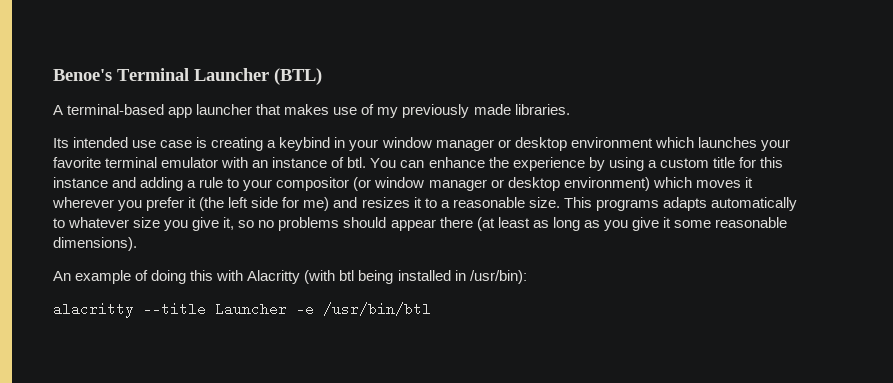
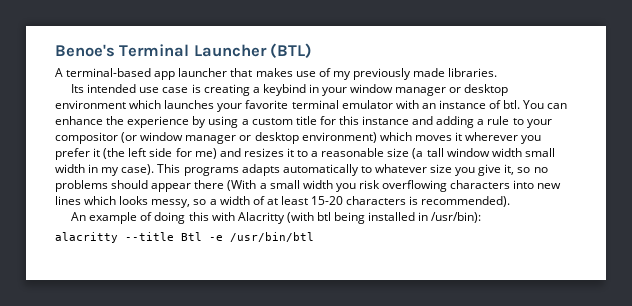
[528,197,560,208] size. -> [387,148,555,159] [55,164,155,176] size (a tall window width small width in my case).
[476,217,788,231] [53,237,137,251] (at least as long as you give it some reasonable dimensions). -> [227,180,562,192] [55,196,511,208] (With a small width you risk overflowing characters into new lines which looks messy, so a width of at least 15-20 characters is recommended).
[215,302,287,316] Launcher -> [181,232,202,241] Btl

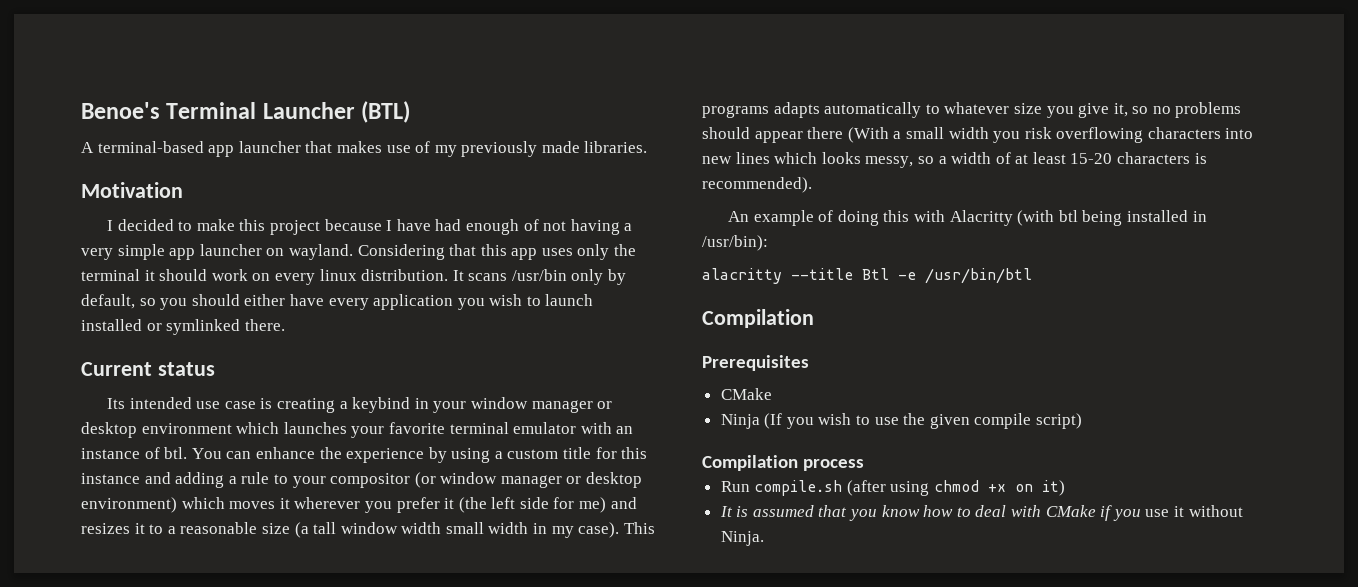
(498, 72) none -> [81,182,183,198] [107,219,633,235] [81,244,637,260] [81,269,627,285] [81,294,594,310] [81,319,285,335] [81,362,215,376] // Motivation // I decided to make this project because I have had enough of not having a very simple app launcher on wayland. Considering that this app uses only the terminal it should work on every linux distribution. It scans /usr/bin only by default, so you should either have every application you wish to launch installed or symlinked there. // Current status
(314, 237) none -> [702,309,814,328] [702,355,809,371] [720,388,772,400] [720,413,1083,429] [702,455,865,471] [720,480,1066,496] [719,505,1243,521] [720,531,764,546] // Compilation // Prerequisites // CMake // Ninja (If you wish to use the given compile script) // Compilation process // Run compile.sh (after using chmod +x on it) // It is assumed that you know how to deal with CMake if you use it without Ninja.

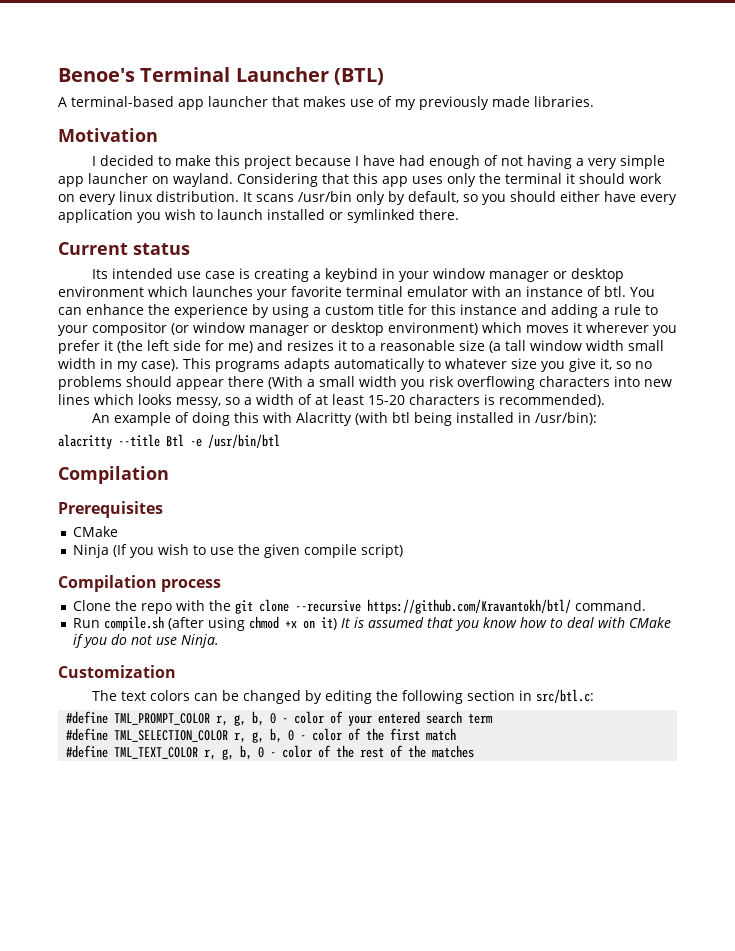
(865, 465) none -> [73,599,647,614] // Clone the repo with the git clone --recursive https://github.com/Kravantokh/btl/ command.
(1066, 488) // -> (338, 623) none
[1145,505,1243,517] [720,531,764,546] use it without Ninja. -> [111,634,220,648] [58,665,176,678] [91,689,594,704] [66,711,494,726] [66,728,457,743] [66,745,475,760] do not use Ninja. // Customization // The text colors can be changed by editing the following section in src/btl.c: // #define TML_PROMPT_COLOR r, g, b, 0 - color of your entered search term // #define TML_SELECTION_COLOR r, g, b, 0 - color of the first match // #define TML_TEXT_COLOR r, g, b, 0 - color of the rest of the matches

